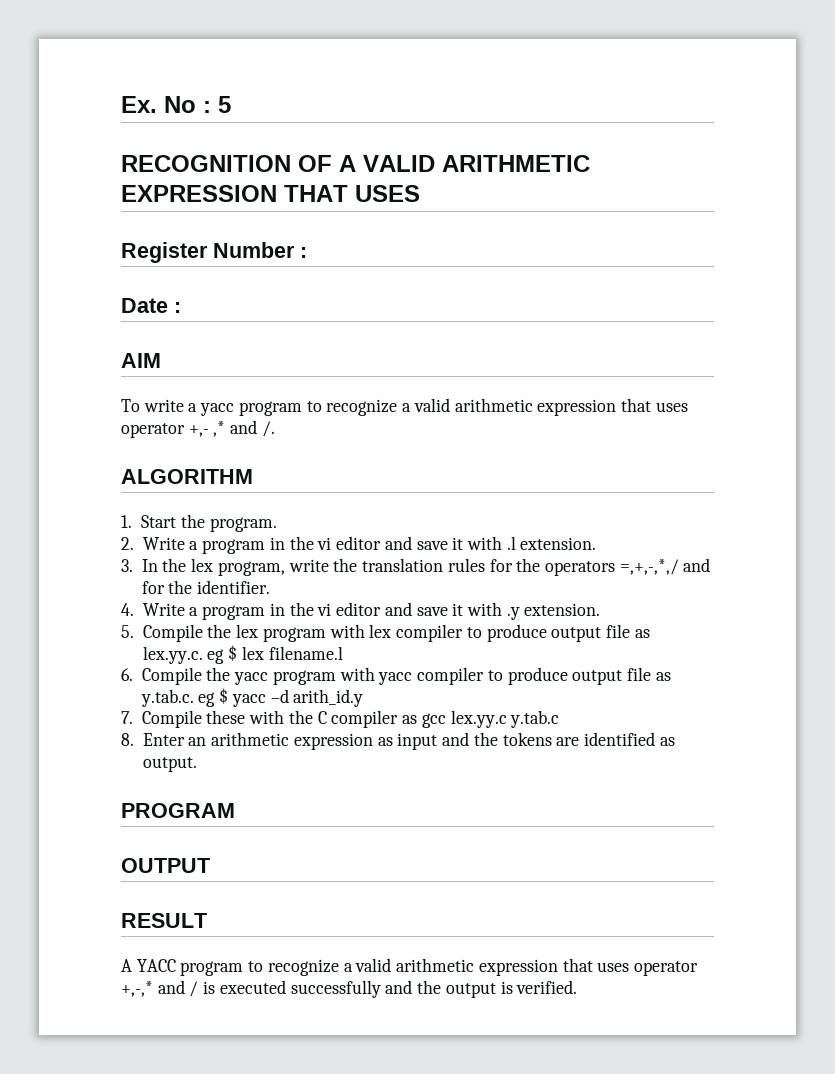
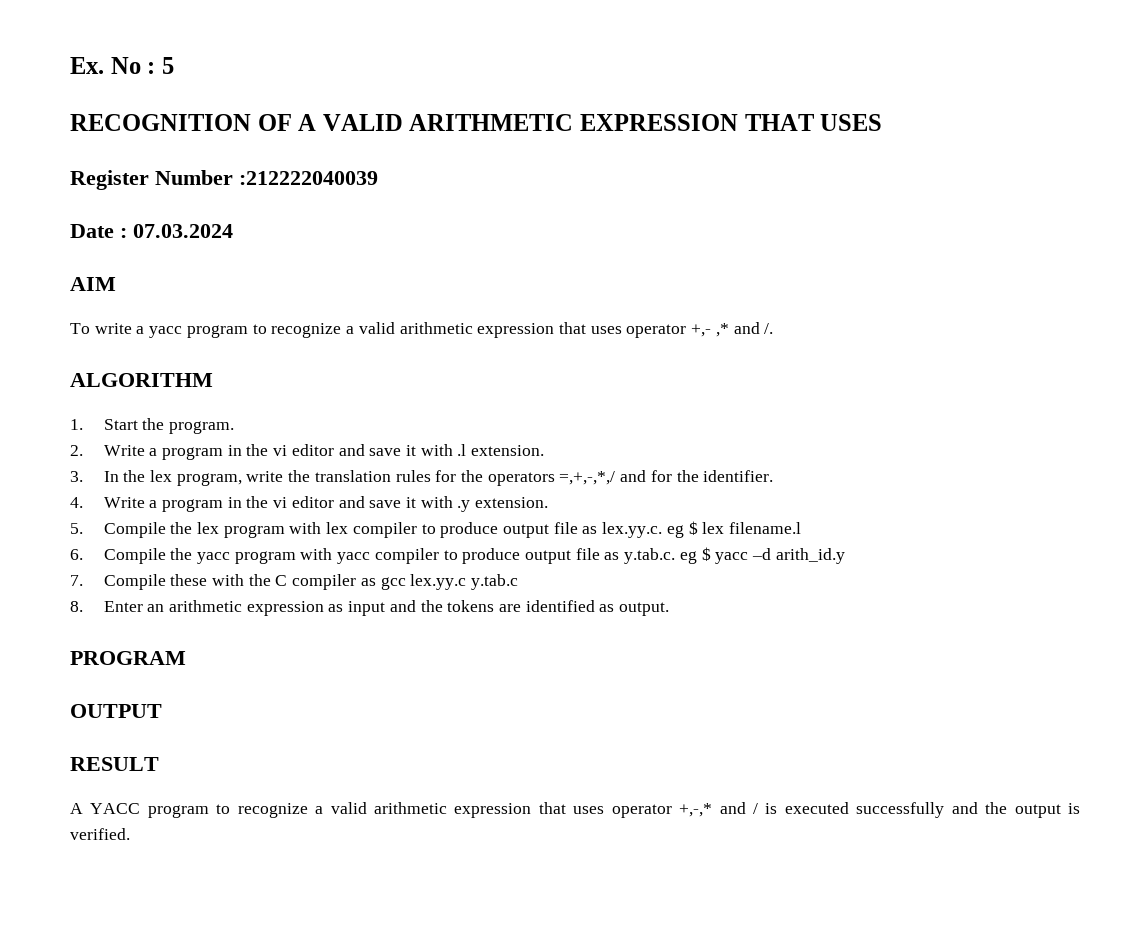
[300,247,307,258] : -> [239,171,378,185] :212222040039
(181, 307) none -> [133,224,233,238] 07.03.2024

